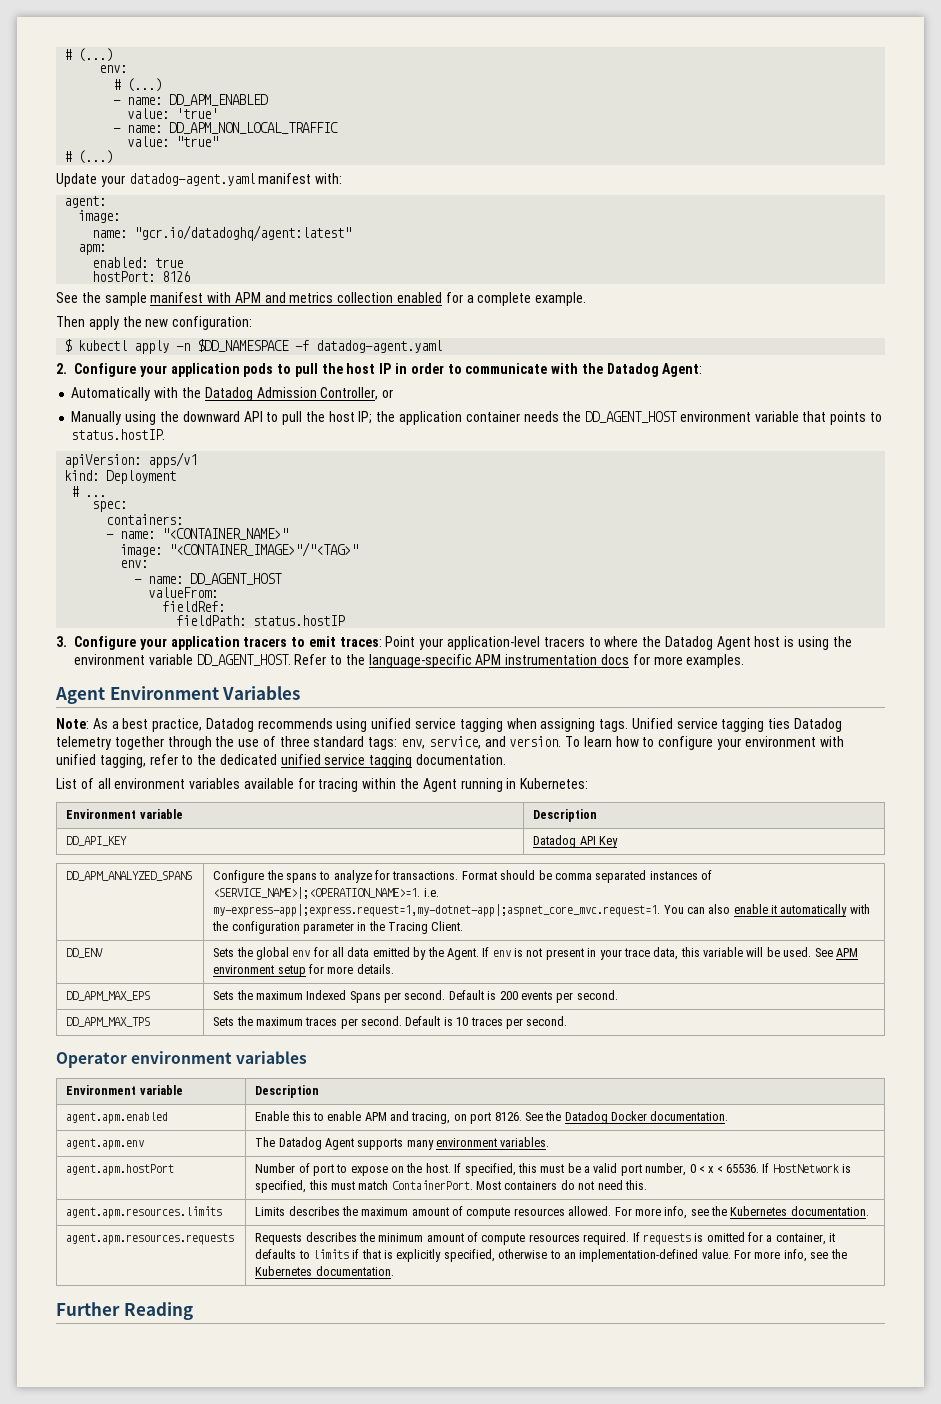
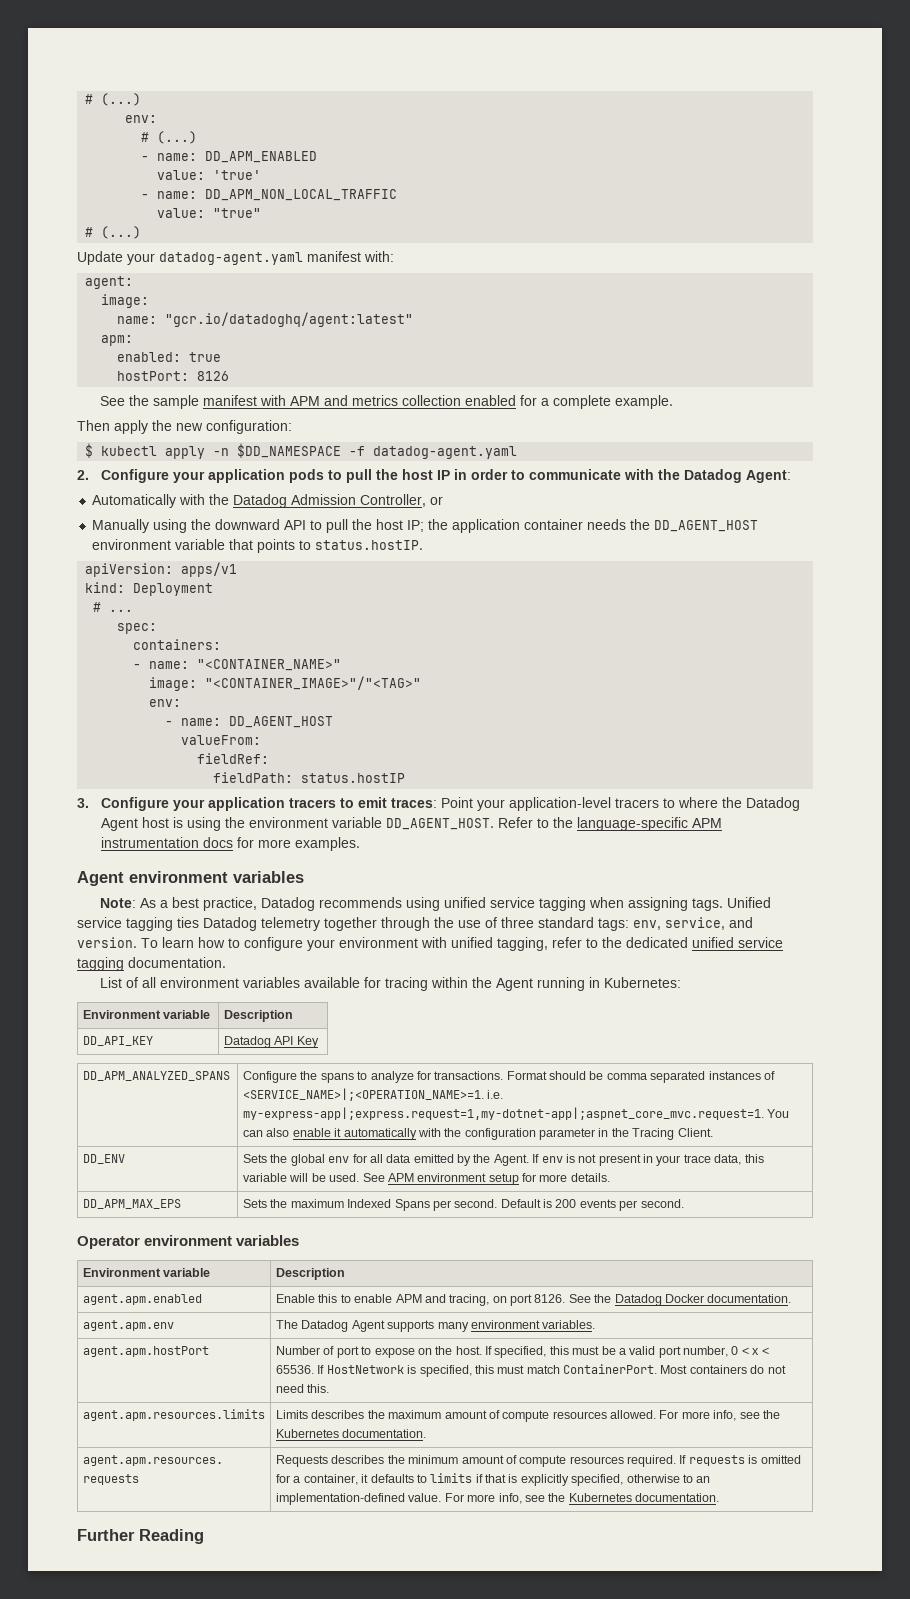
[109,686,301,700] Environment Variables -> [129,871,304,883] environment variables
[66,1017,151,1027] [213,1016,568,1029] // DD_APM_MAX_TPS | Sets the maximum traces per second. Default is 10 traces per second. -> (684, 1203) none

